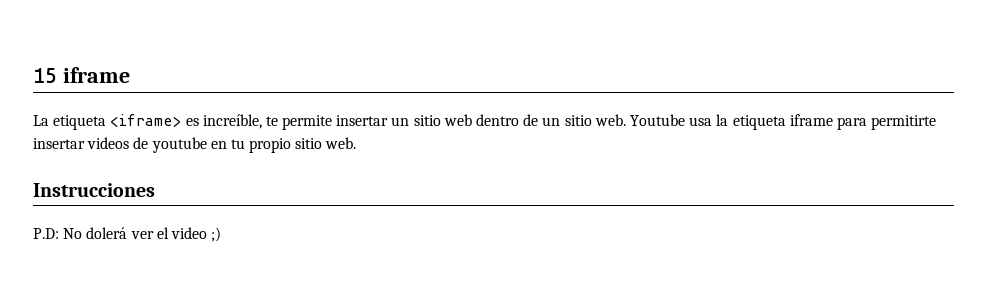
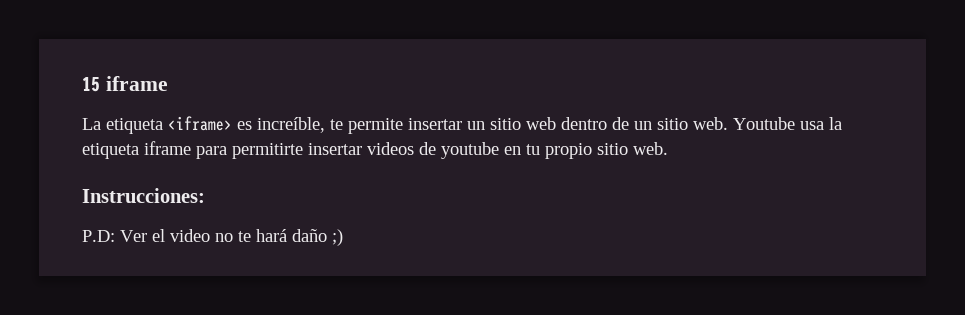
[33,183,155,197] Instrucciones -> [82,188,205,203] Instrucciones:
[63,227,207,239] No dolerá ver el video -> [120,229,327,242] Ver el video no te hará daño

